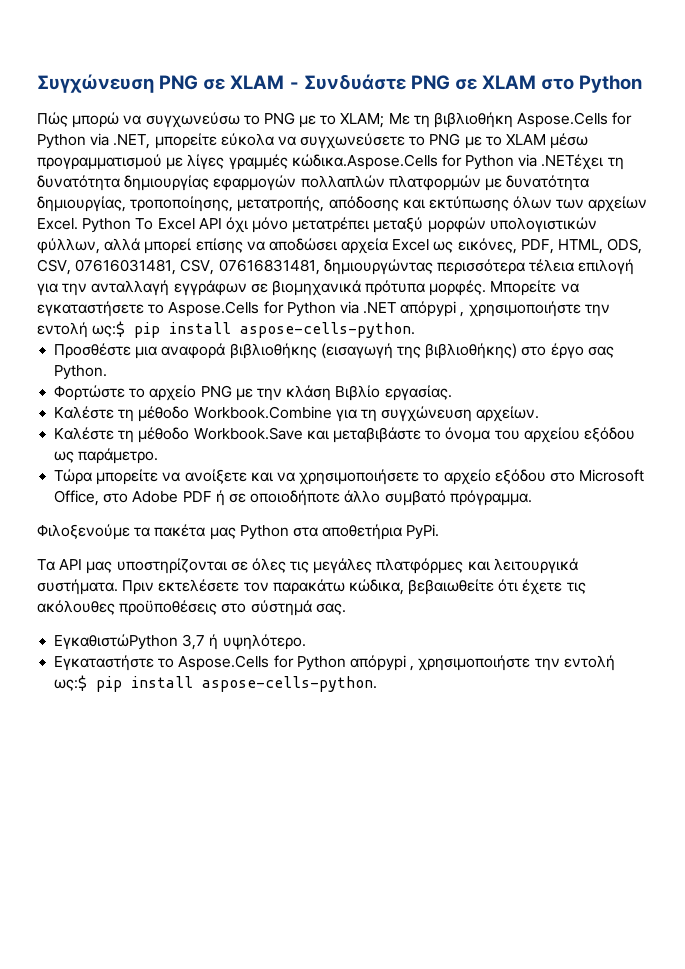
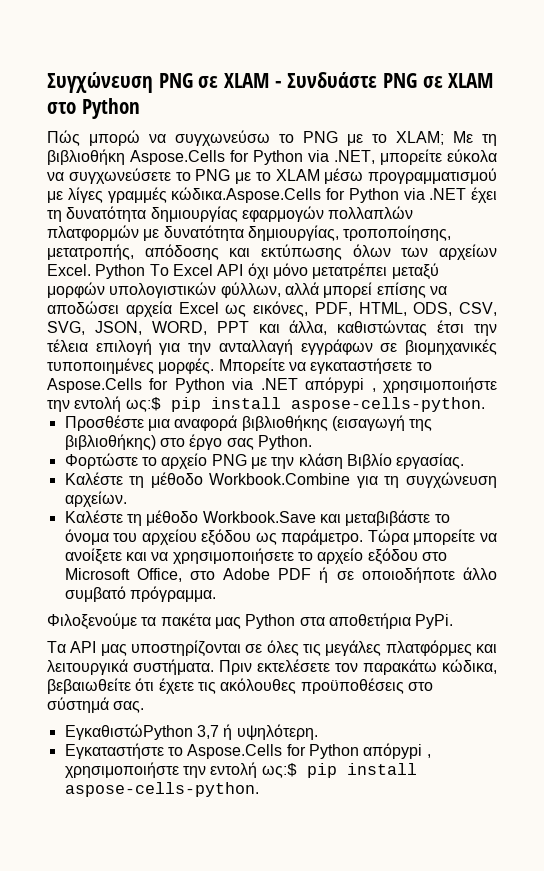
[541,154,604,170] .NETέχει -> [429,187,497,203] .NET έχει
[75,259,525,275] 07616031481, CSV, 07616831481, δημιουργώντας περισσότερα -> [47,320,497,336] SVG, JSON, WORD, PPT και άλλα, καθιστώντας έτσι την
[271,280,426,296] βιομηχανικά πρότυπα -> [405,339,498,355] [47,358,154,374] βιομηχανικές τυποποιημένες
(159, 456) // -> (364, 537) none
[222,634,306,650] υψηλότερο. -> [236,724,318,740] υψηλότερη.

